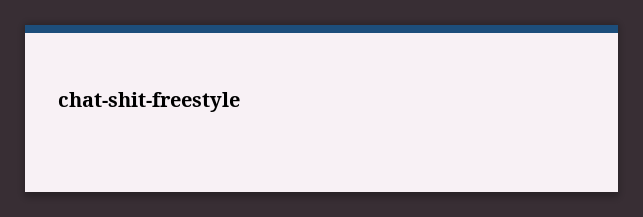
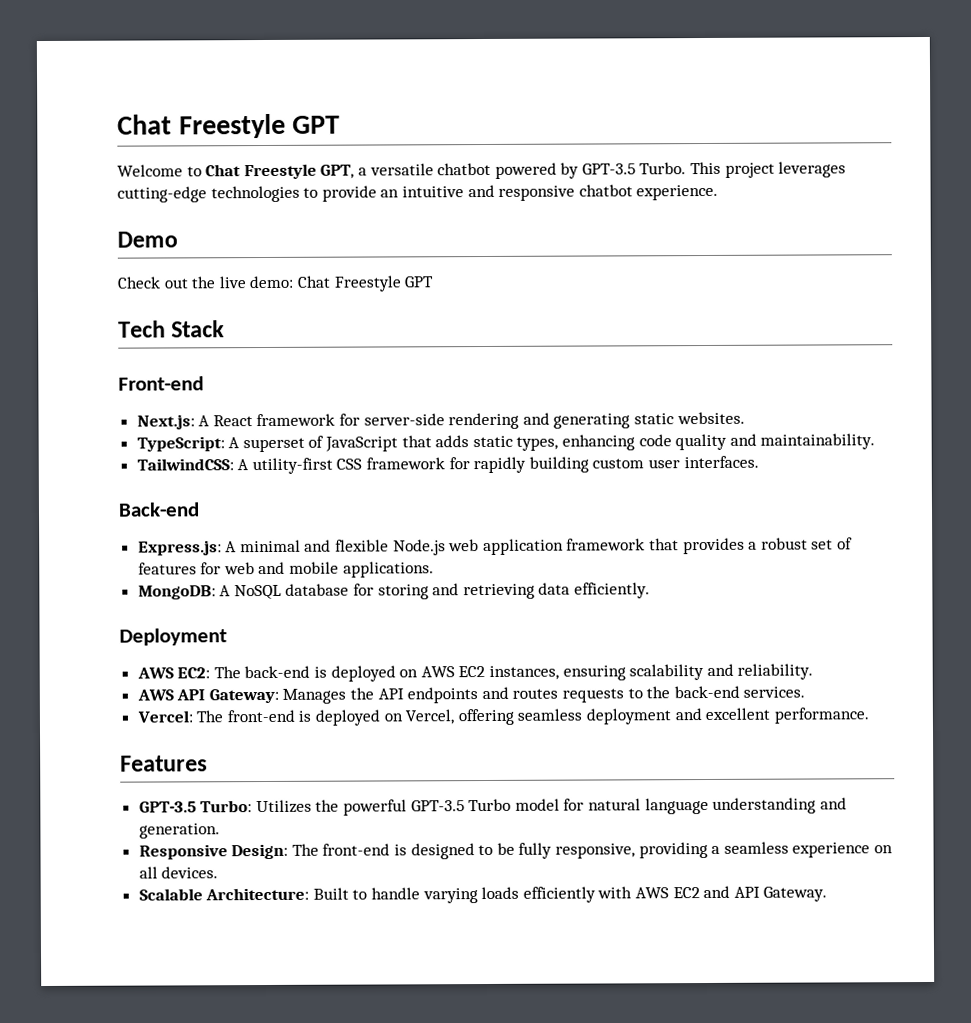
[58,92,240,112] chat-shit-freestyle -> [117,113,341,139] [117,161,847,180] [117,184,719,203] [117,231,178,248] [117,275,434,292] [118,320,226,338] [118,376,204,391] [136,411,745,430] [136,433,876,453] [136,455,759,475] [118,502,200,517] [137,537,853,556] [137,561,434,578] [137,582,651,600] [119,628,227,646] [136,663,814,682] [136,685,806,704] [136,707,869,726] [120,755,208,772] [138,797,847,816] [138,823,220,839] [138,841,893,860] [138,866,219,879] [138,885,828,904] Chat Freestyle GPT // Welcome to Chat Freestyle GPT, a versatile chatbot powered by GPT-3.5 Turbo. This project leverages cutting-edge technologies to provide an intuitive and responsive chatbot experience. // Demo // Check out the live demo: Chat Freestyle GPT // Tech Stack // Front-end // Next.js: A React framework for server-side rendering and generating static websites. // TypeScript: A superset of JavaScript that adds static types, enhancing code quality and maintainability. // TailwindCSS: A utility-first CSS framework for rapidly building custom user interfaces. // Back-end // Express.js: A minimal and flexible Node.js web application framework that provides a robust set of features for web and mobile applications. // MongoDB: A NoSQL database for storing and retrieving data efficiently. // Deployment // AWS EC2: The back-end is deployed on AWS EC2 instances, ensuring scalability and reliability. // AWS API Gateway: Manages the API endpoints and routes requests to the back-end services. // Vercel: The front-end is deployed on Vercel, offering seamless deployment and excellent performance. // Features // GPT-3.5 Turbo: Utilizes the powerful GPT-3.5 Turbo model for natural language understanding and generation. // Responsive Design: The front-end is designed to be fully responsive, providing a seamless experience on all devices. // Scalable Architecture: Built to handle varying loads efficiently with AWS EC2 and API Gateway.

